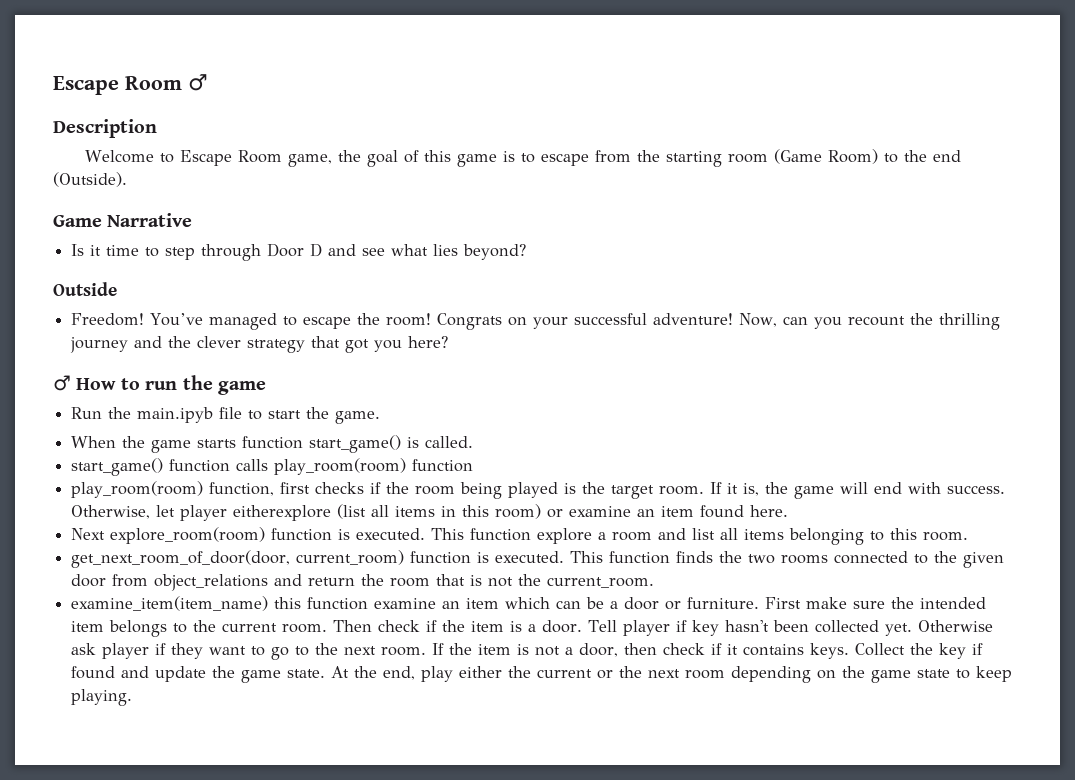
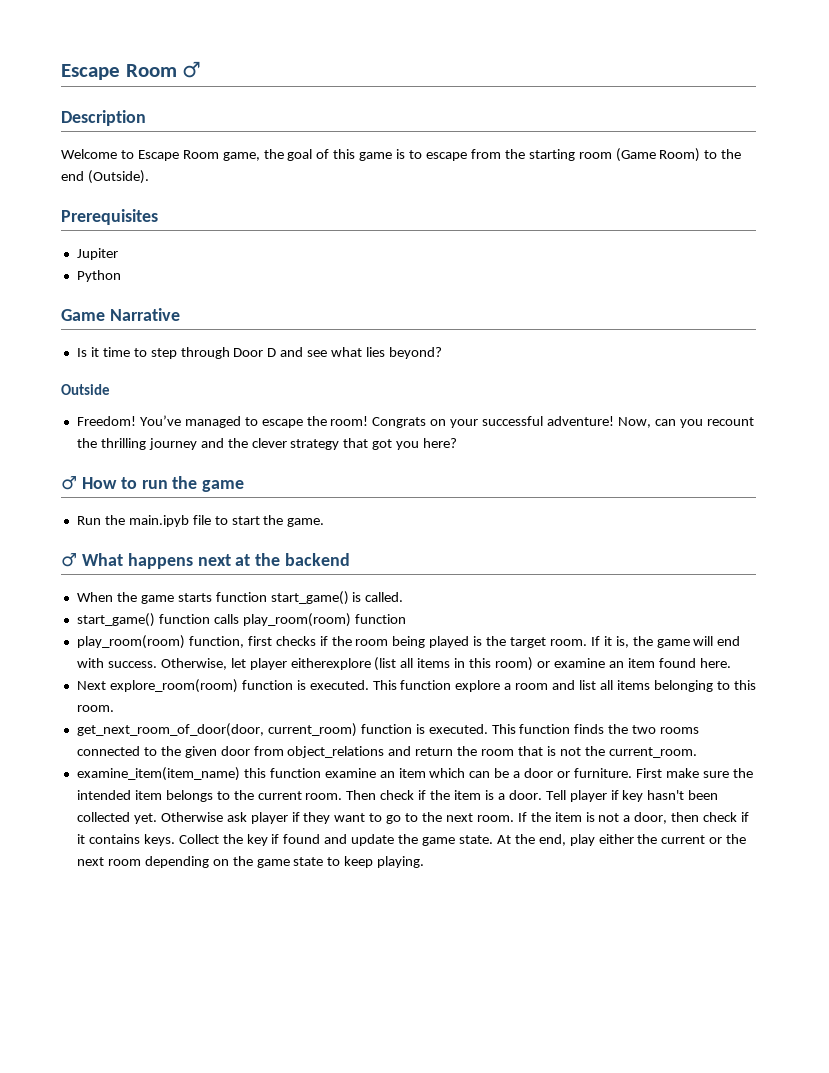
(127, 179) none -> [61,209,158,225] [76,248,118,260] [76,270,121,282] // Prerequisites // Jupiter // Python
(381, 417) none -> [61,553,351,569] // ♂ What happens next at the backend

